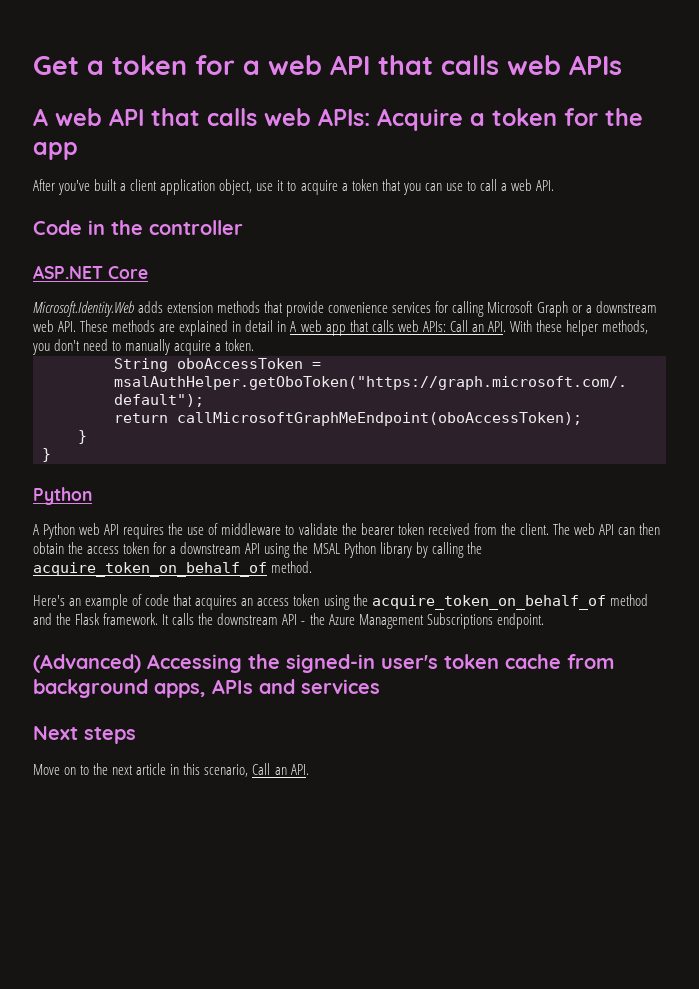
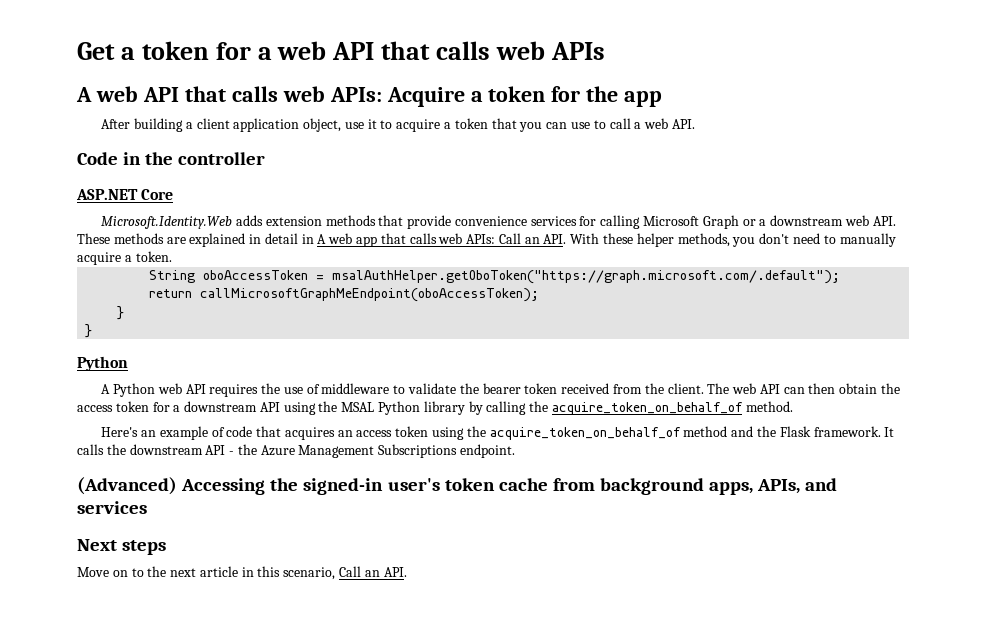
[58,179,118,195] you've built -> [134,118,184,132] building
[212,679,253,694] APIs -> [757,479,801,494] APIs,

